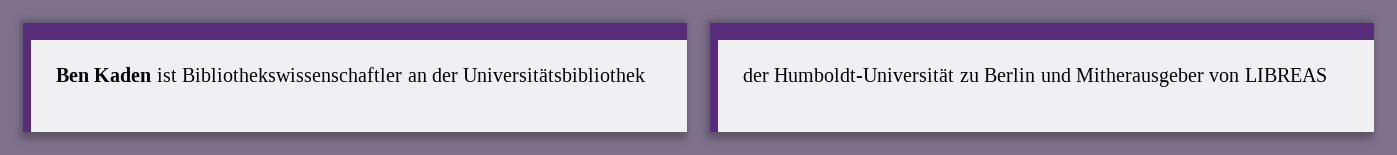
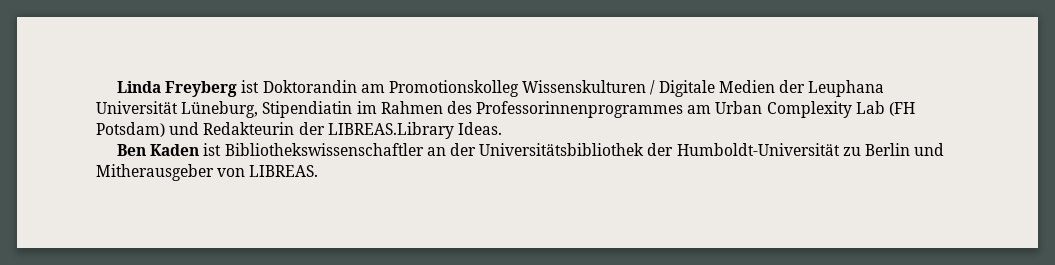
(56, 75) none -> [117,80,885,97] [96,101,916,118] [96,122,502,139] Linda Freyberg ist Doktorandin am Promotionskolleg Wissenskulturen / Digitale Medien der Leuphana Universität Lüneburg, Stipendiatin im Rahmen des Professorinnenprogrammes am Urban Complexity Lab (FH Potsdam) und Redakteurin der LIBREAS.Library Ideas. //
[1244,68,1327,82] LIBREAS -> [249,165,319,177] LIBREAS.

